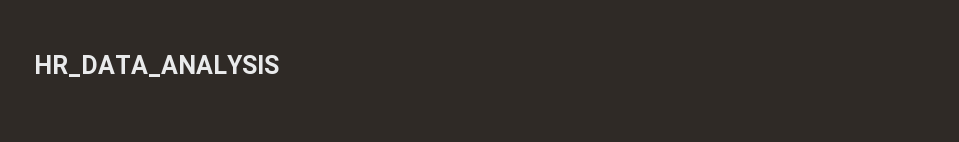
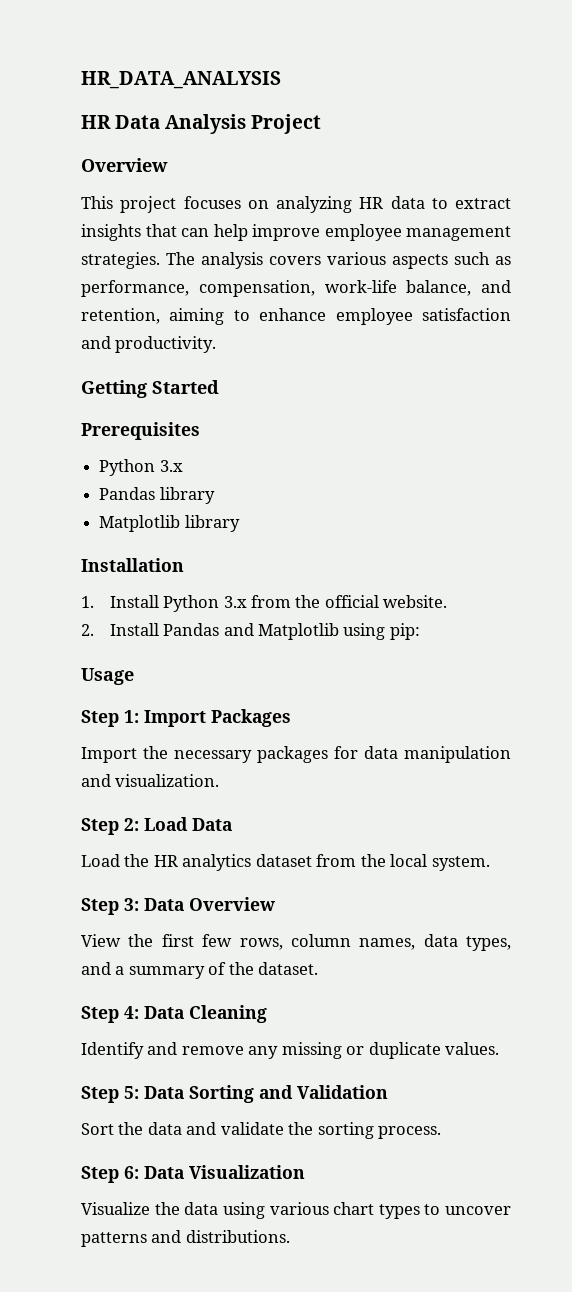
(279, 66) none -> [81,114,322,134] [81,158,168,172] [81,196,511,213] [81,224,511,241] [81,252,511,269] [81,280,511,297] [81,308,511,325] [81,336,217,353] [81,380,219,398] [81,422,200,440] [99,459,183,476] [99,487,215,504] [99,515,240,532] [81,558,184,572] [81,595,448,612] [81,623,420,640] [81,668,134,685] [81,709,291,727] [81,746,511,763] [81,774,220,787] [81,817,232,835] [81,854,490,871] [81,897,275,915] [81,934,511,951] [81,962,319,979] [81,1005,267,1023] [81,1042,500,1059] [81,1085,388,1103] [81,1122,442,1139] [81,1165,305,1183] [81,1202,511,1219] [81,1230,290,1247] // HR Data Analysis Project // Overview // This project focuses on analyzing HR data to extract insights that can help improve employee management strategies. The analysis covers various aspects such as performance, compensation, work-life balance, and retention, aiming to enhance employee satisfaction and productivity. // Getting Started // Prerequisites // Python 3.x // Pandas library // Matplotlib library // Installation // 1. Install Python 3.x from the official website. // 2. Install Pandas and Matplotlib using pip: // Usage // Step 1: Import Packages // Import the necessary packages for data manipulation and visualization. // Step 2: Load Data // Load the HR analytics dataset from the local system. // Step 3: Data Overview // View the first few rows, column names, data types, and a summary of the dataset. // Step 4: Data Cleaning // Identify and remove any missing or duplicate values. // Step 5: Data Sorting and Validation // Sort the data and validate the sorting process. // Step 6: Data Visualization // Visualize the data using various chart types to uncover patterns and distributions.

